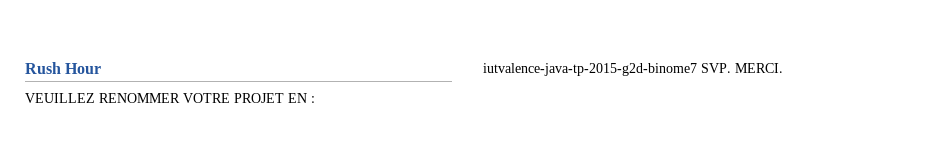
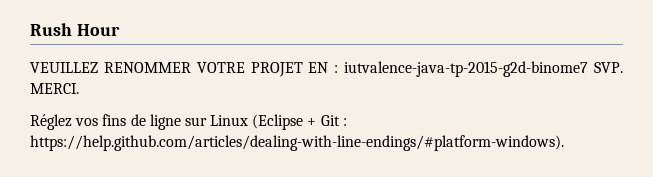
(783, 68) none -> [30,114,347,130] [30,135,564,151] // Réglez vos fins de ligne sur Linux (Eclipse + Git : https://help.github.com/articles/dealing-with-line-endings/#platform-windows).

